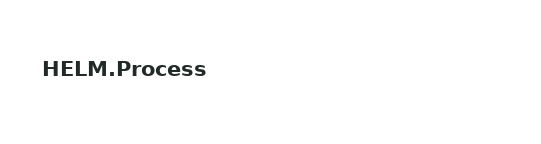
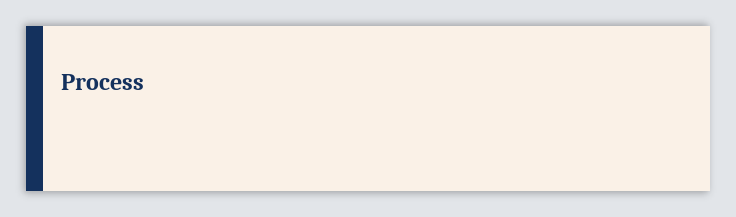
[42,61,207,76] HELM.Process -> [61,74,144,90] Process

